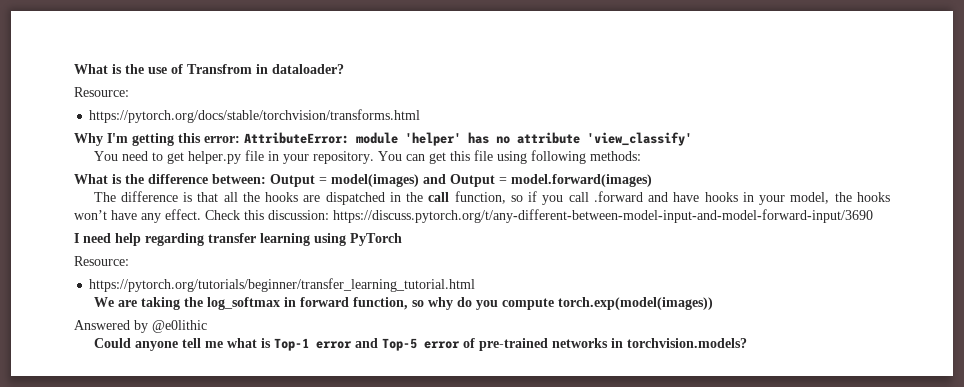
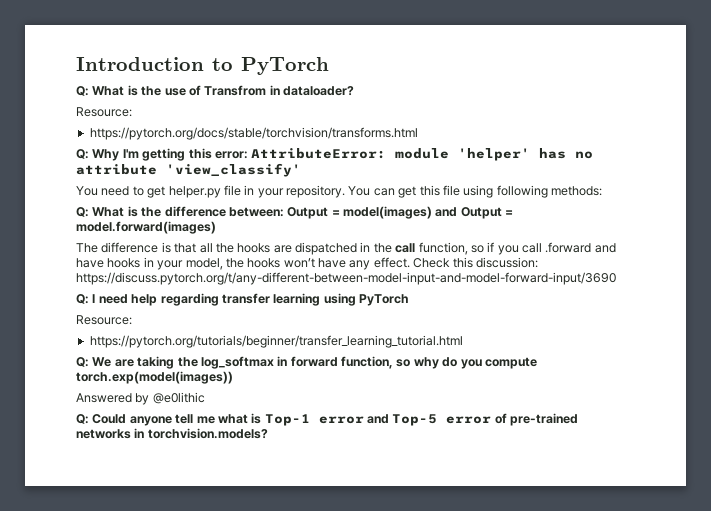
(74, 69) none -> [76,57,329,75] [76,86,89,96] Introduction to PyTorch // Q:
(421, 116) none -> [76,149,89,159] Q:
(641, 156) none -> [76,207,89,217] Q:
(873, 216) none -> [76,294,89,304] Q:
(476, 285) none -> [76,357,89,367] Q:
(207, 326) none -> [76,414,89,424] Q:

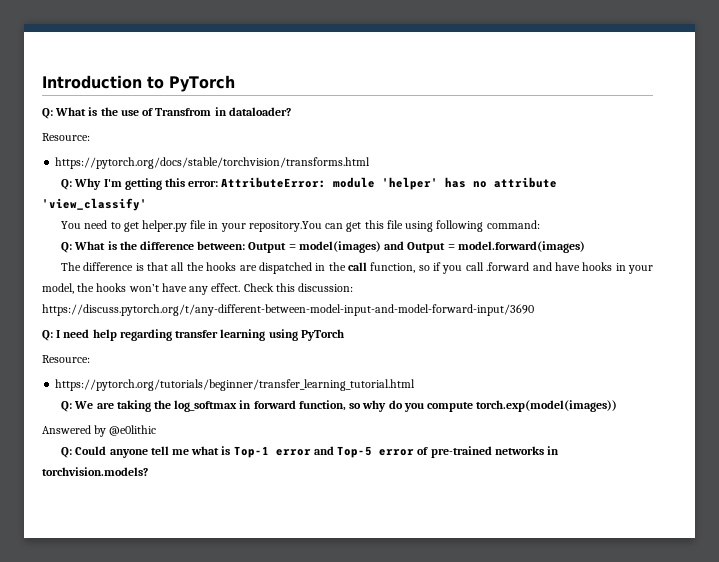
[286,185,371,198] repository. You -> [248,221,322,232] repository.You
[551,186,602,196] methods: -> [486,220,540,229] command:

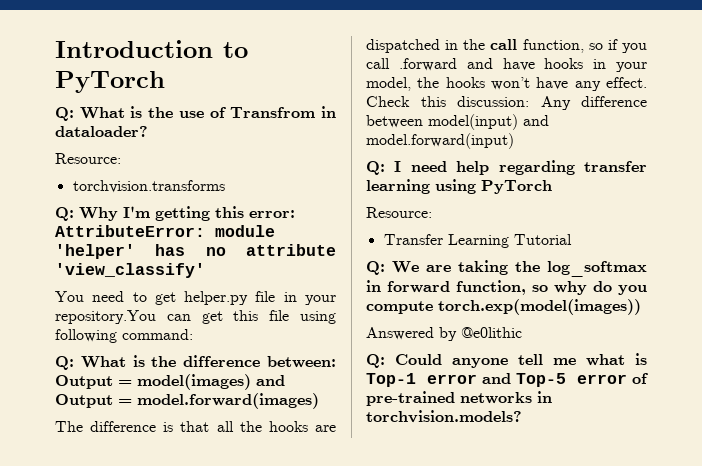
[55,157,371,169] https://pytorch.org/docs/stable/torchvision/transforms.html -> [72,180,225,193] torchvision.transforms
[42,304,534,316] https://discuss.pytorch.org/t/any-different-between-model-input-and-model-forward-input/3690 -> [540,96,647,110] [366,114,549,130] [366,133,514,149] Any difference between model(input) and model.forward(input)
[55,379,416,391] https://pytorch.org/tutorials/beginner/transfer_learning_tutorial.html -> [383,234,572,248] Transfer Learning Tutorial

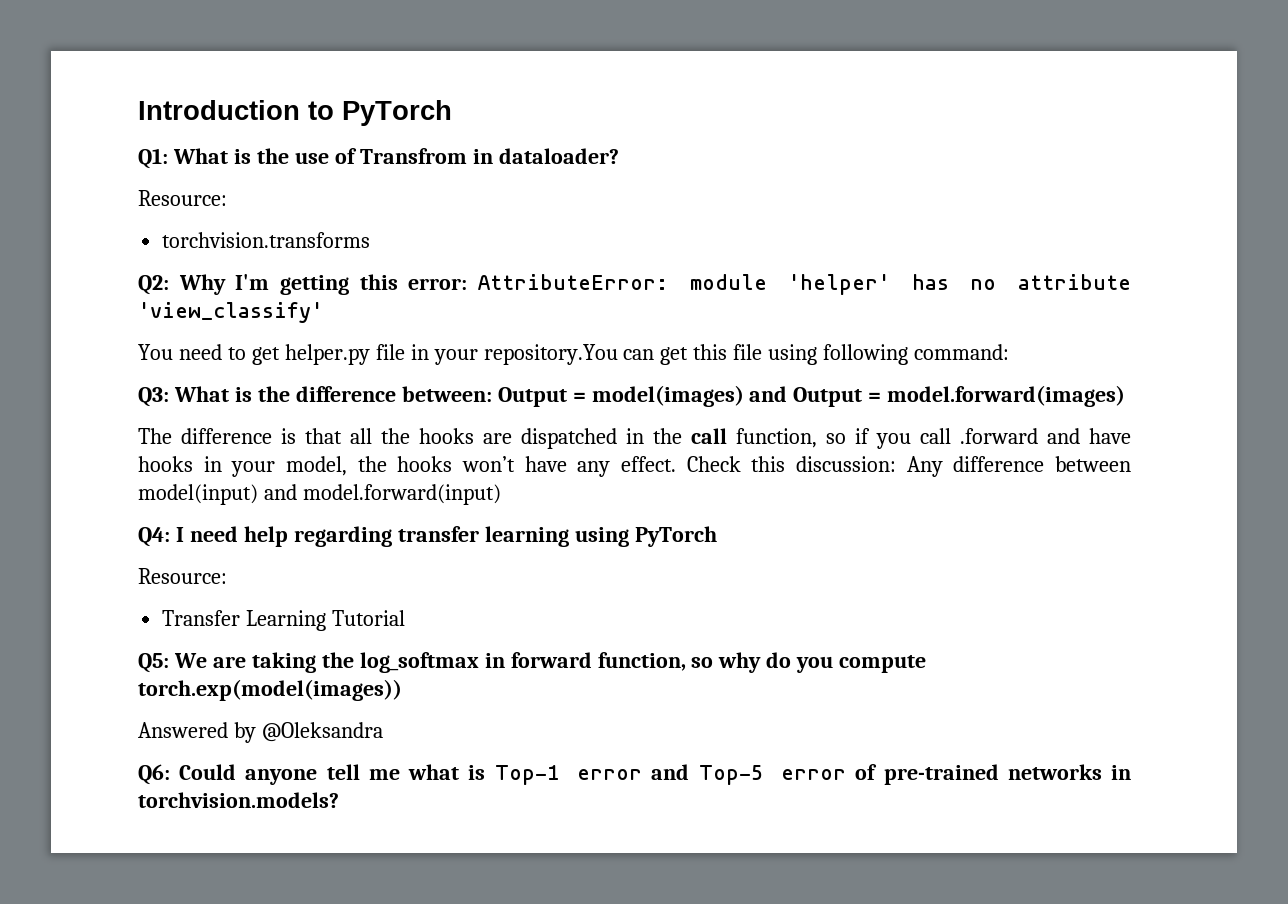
[55,107,74,121] Q: -> [138,148,168,169] Q1:
[55,207,74,221] Q: -> [138,275,169,295] Q2:
[55,356,74,370] Q: -> [138,387,169,407] Q3:
[366,161,385,175] Q: -> [138,527,170,547] Q4:
[366,261,385,275] Q: -> [138,653,169,673] Q5:
[461,327,522,338] [366,354,385,368] @e0lithic // Q: -> [261,722,383,742] [138,764,170,785] @Oleksandra // Q6:

